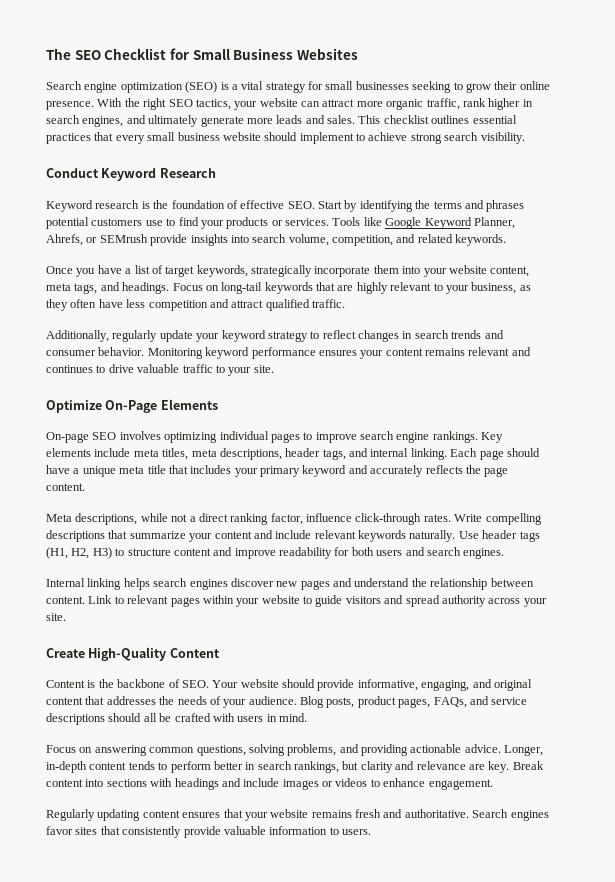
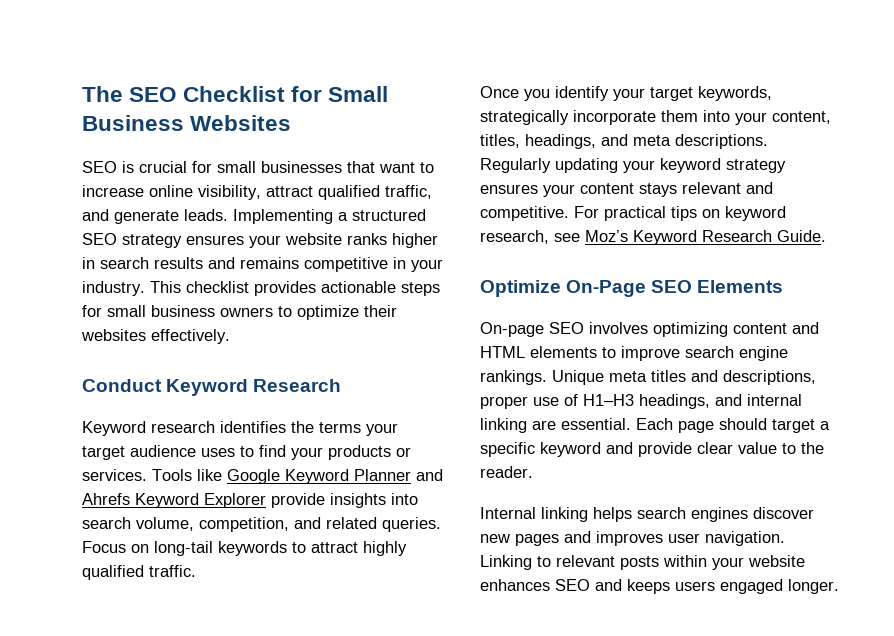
[46,81,550,93] [46,98,533,110] [46,115,517,127] [46,132,525,144] Search engine optimization (SEO) is a vital strategy for small businesses seeking to grow their online presence. With the right SEO tactics, your website can attract more organic traffic, rank higher in search engines, and ultimately generate more leads and sales. This checklist outlines essential practices that every small business website should implement to achieve strong search visibility. -> [82,161,434,173] [82,185,432,200] [82,209,426,224] [82,233,438,248] [82,257,443,272] [82,281,440,296] [82,305,397,320] [81,329,230,344] SEO is crucial for small businesses that want to increase online visibility, attract qualified traffic, and generate leads. Implementing a structured SEO strategy ensures your website ranks higher in search results and remains competitive in your industry. This checklist provides actionable steps for small business owners to optimize their websites effectively.
[141,200,525,212] [46,217,163,229] is the foundation of effective SEO. Start by identifying the terms and phrases potential customers use -> [220,421,398,436] [82,445,235,460] identifies the terms your target audience uses
[473,217,515,229] [46,234,148,246] Planner, Ahrefs, or SEMrush -> [354,469,443,481] [82,493,266,508] Planner and Ahrefs Keyword Explorer
[455,234,507,246] [46,265,163,277] keywords. // Once you have a list of -> [382,517,441,532] [82,541,407,556] [82,565,196,580] [480,86,645,101] queries. Focus on long-tail keywords to attract highly qualified traffic. // Once you identify your
[448,265,530,277] [46,282,531,294] [46,299,345,311] [46,330,504,342] [46,347,316,359] website content, meta tags, and headings. Focus on long-tail keywords that are highly relevant to your business, as they often have less competition and attract qualified traffic. // Additionally, regularly update your keyword strategy to reflect changes in search trends and consumer behavior. Monitoring keyword performance -> [772,111,831,124] [480,134,768,149] [480,158,786,173] content, titles, headings, and meta descriptions. Regularly updating your keyword strategy
[425,348,465,356] remains -> [639,183,677,197] stays
[46,364,274,376] continues to drive valuable traffic to your site. -> [480,206,786,221] [480,230,826,245] competitive. For practical tips on keyword research, see Moz’s Keyword Research Guide.
(158, 406) none -> [651,280,693,293] SEO
[219,431,300,443] individual pages -> [733,322,819,334] [480,346,597,358] content and HTML elements
[481,432,504,443] [46,448,540,460] [46,465,509,477] [46,483,85,491] [46,513,542,525] [46,530,540,542] [46,547,505,559] Key elements include meta titles, meta descriptions, header tags, and internal linking. Each page should have a unique meta title that includes your primary keyword and accurately reflects the page content. // Meta descriptions, while not a direct ranking factor, influence click-through rates. Write compelling descriptions that summarize your content and include relevant keywords naturally. Use header tags (H1, H2, H3) to structure content and improve readability for both users and search engines. -> [552,370,816,385] [480,394,802,409] [480,418,830,433] [480,442,824,457] [480,466,533,478] Unique meta titles and descriptions, proper use of H1–H3 headings, and internal linking are essential. Each page should target a specific keyword and provide clear value to the reader.
[354,578,534,590] [46,595,113,604] understand the relationship between content. Link -> [596,531,785,546] [480,555,532,570] improves user navigation. Linking
[170,597,200,607] pages -> [620,556,659,570] posts
[303,595,547,607] [46,613,66,621] [46,647,220,661] [46,679,532,691] [46,696,528,708] [46,713,307,725] [46,744,544,756] [46,761,544,773] [46,778,493,790] [46,809,549,821] [46,826,371,838] to guide visitors and spread authority across your site. // Create High-Quality Content // Content is the backbone of SEO. Your website should provide informative, engaging, and original content that addresses the needs of your audience. Blog posts, product pages, FAQs, and service descriptions should all be crafted with users in mind. // Focus on answering common questions, solving problems, and providing actionable advice. Longer, in-depth content tends to perform better in search rankings, but clarity and relevance are key. Break content into sections with headings and include images or videos to enhance engagement. // Regularly updating content ensures that your website remains fresh and authoritative. Search engines favor sites that consistently provide valuable information to users. -> [480,579,839,594] enhances SEO and keeps users engaged longer.

